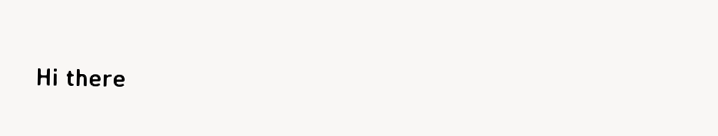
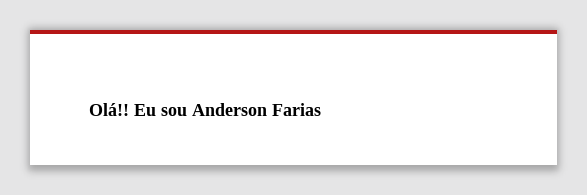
[35,68,126,87] Hi there -> [89,103,321,116] Olá!! Eu sou Anderson Farias

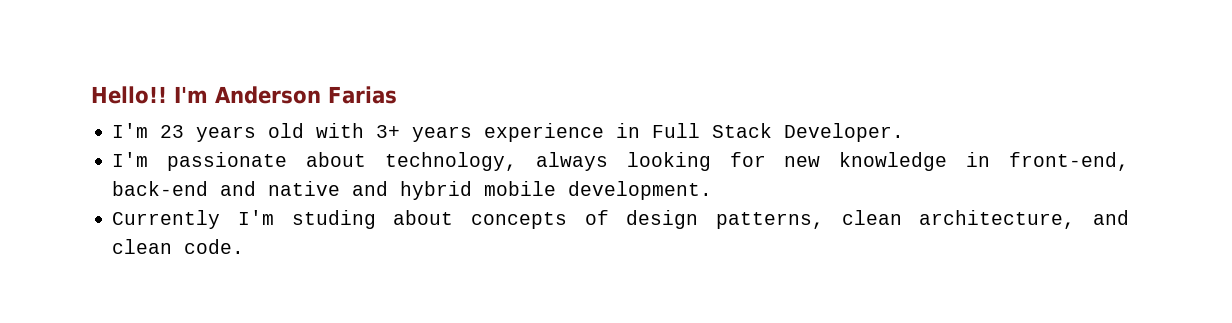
[89,103,187,116] Olá!! Eu sou -> [91,86,208,104] Hello!! I'm
(321, 109) none -> [112,123,905,142] [112,152,1129,171] [112,181,713,200] [112,210,1129,229] [112,239,245,254] // I'm 23 years old with 3+ years experience in Full Stack Developer. // I'm passionate about technology, always looking for new knowledge in front-end, back-end and native and hybrid mobile development. // Currently I'm studing about concepts of design patterns, clean architecture, and clean code.

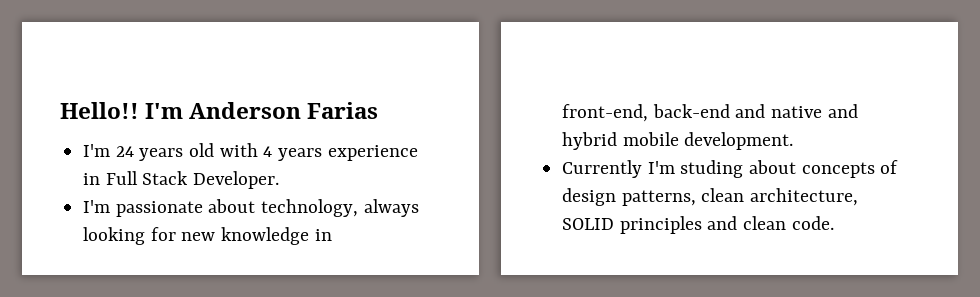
[160,125,185,138] 23 -> [115,146,134,157] 24
[376,125,401,138] 3+ -> [263,146,273,157] 4
(1076, 219) none -> [562,216,702,234] SOLID principles

